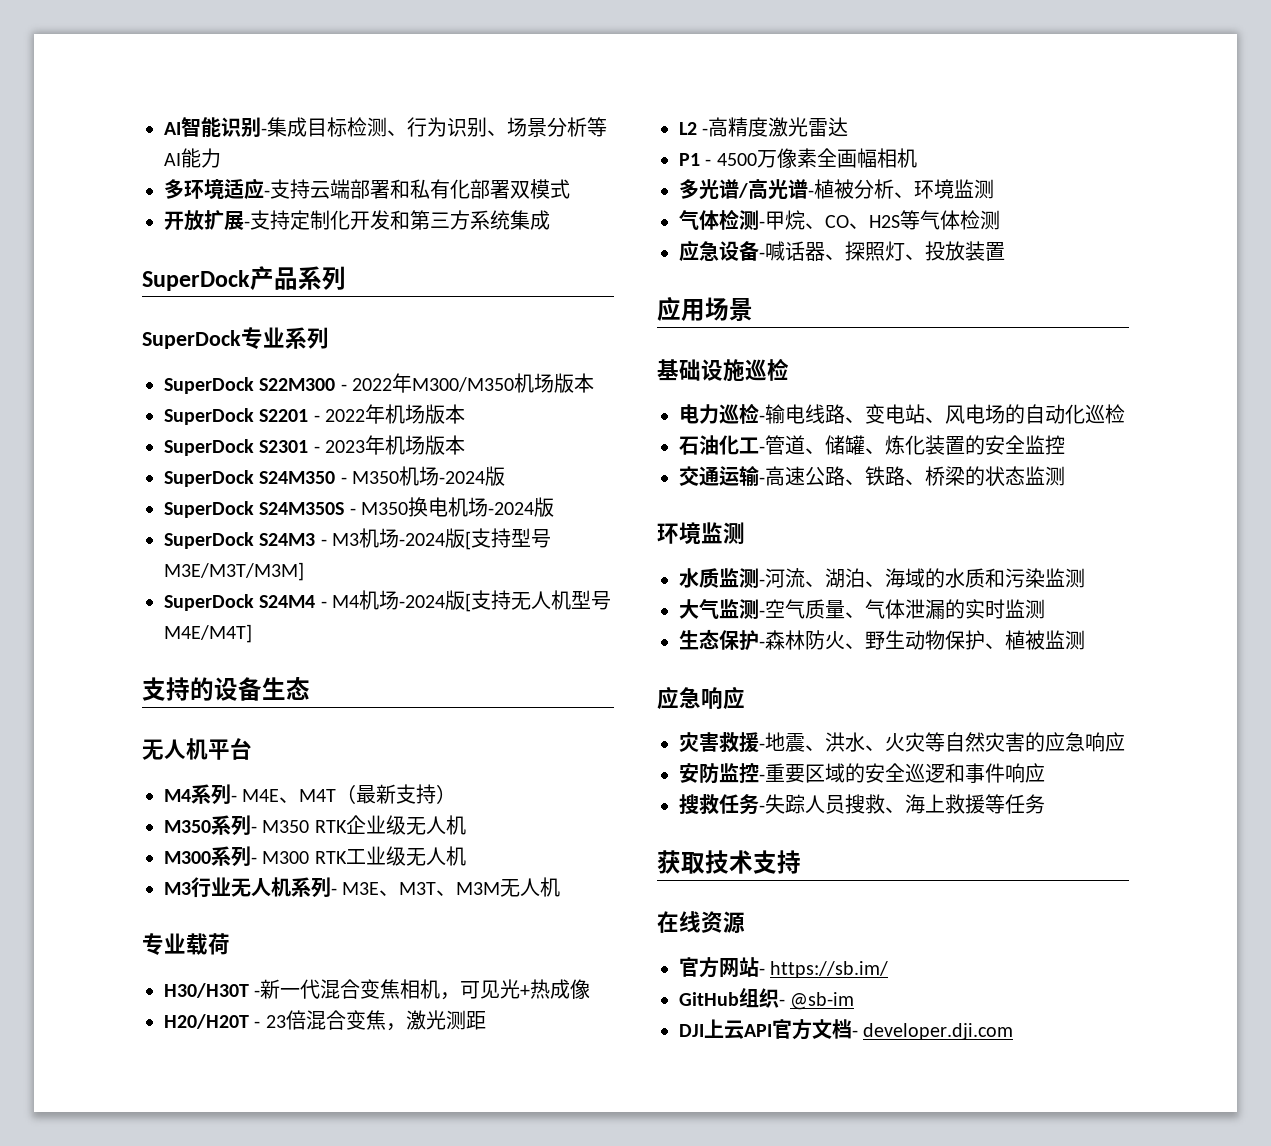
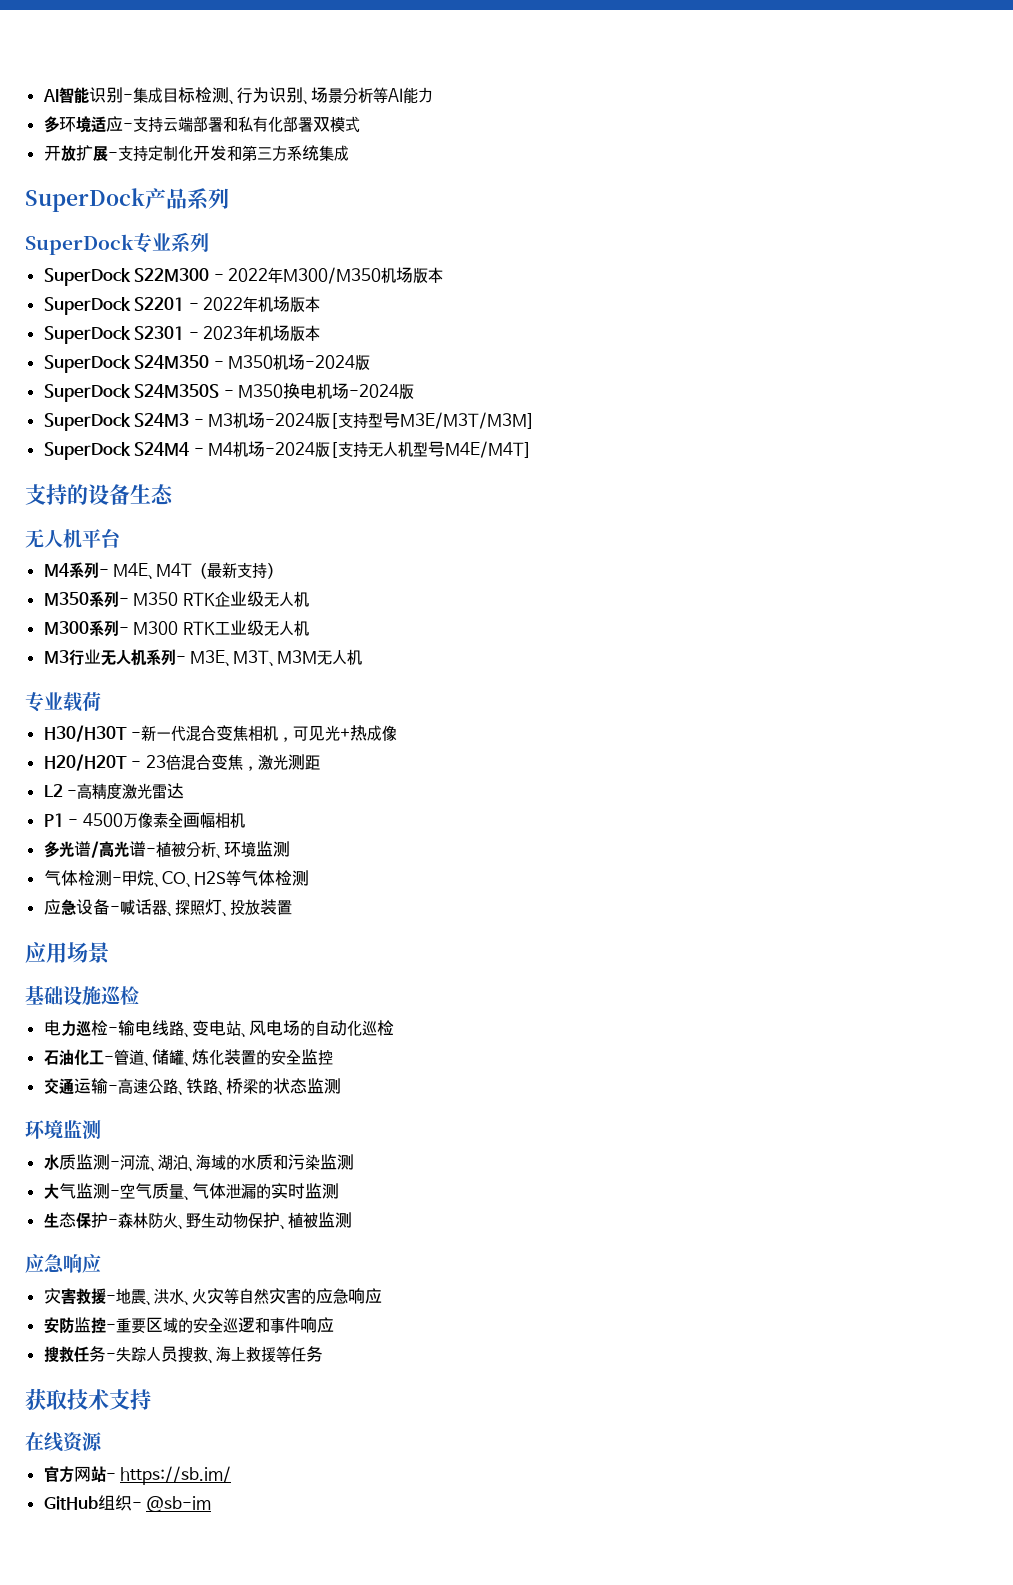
[679,1019,1014,1040] // DJI上云API官方文档- developer.dji.com -> (212, 1504) none

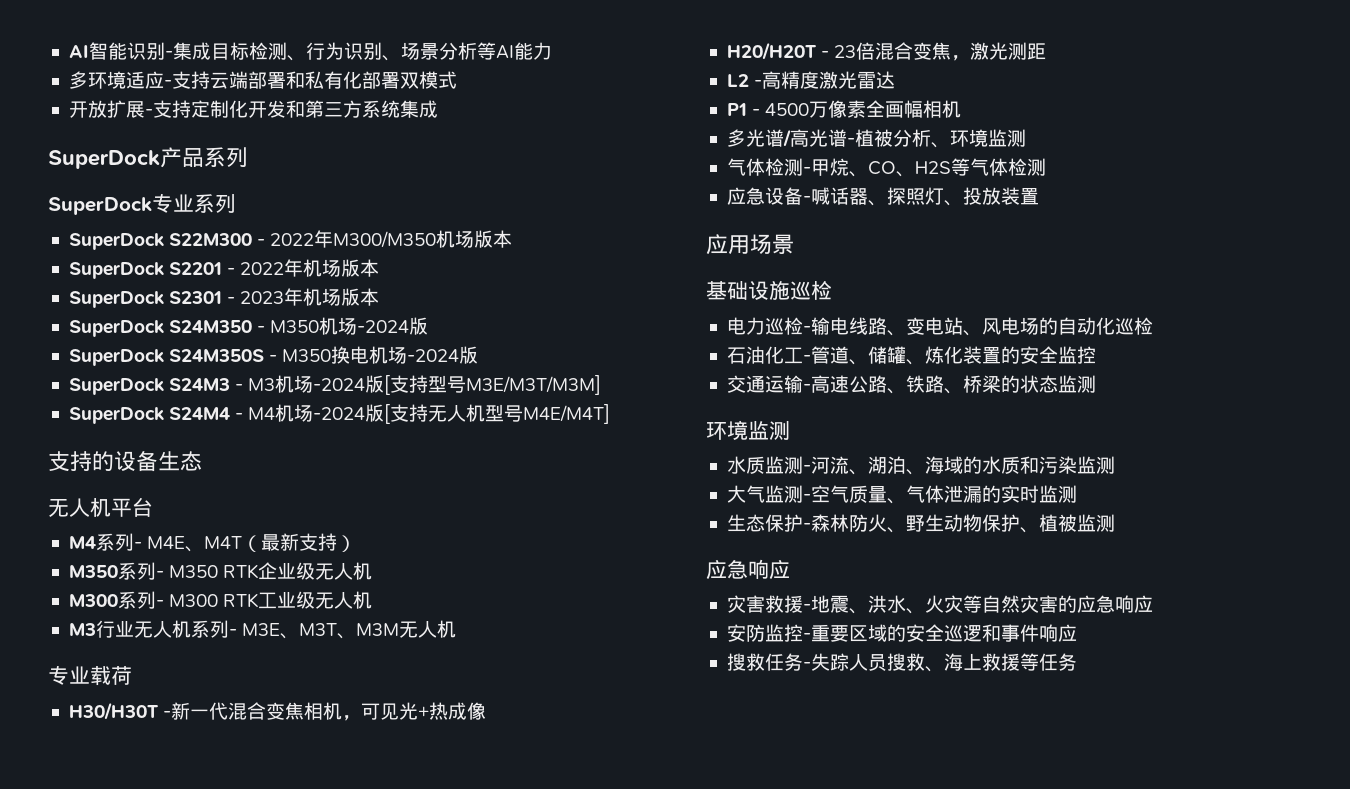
[25,1388,151,1410] [25,1432,103,1452] [43,1466,232,1485] [43,1495,212,1512] // 获取技术支持 // 在线资源 // 官方网站- https://sb.im/ // GitHub组织- @sb-im -> (1077, 662) none

